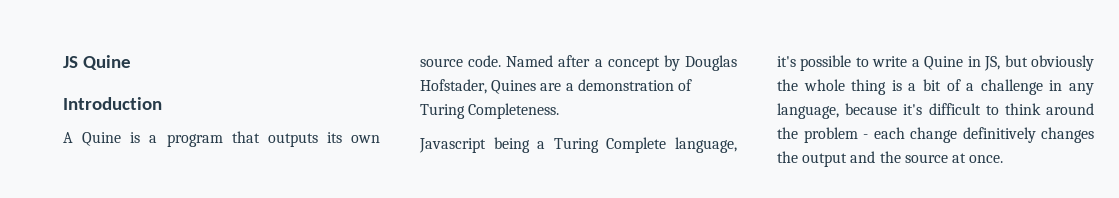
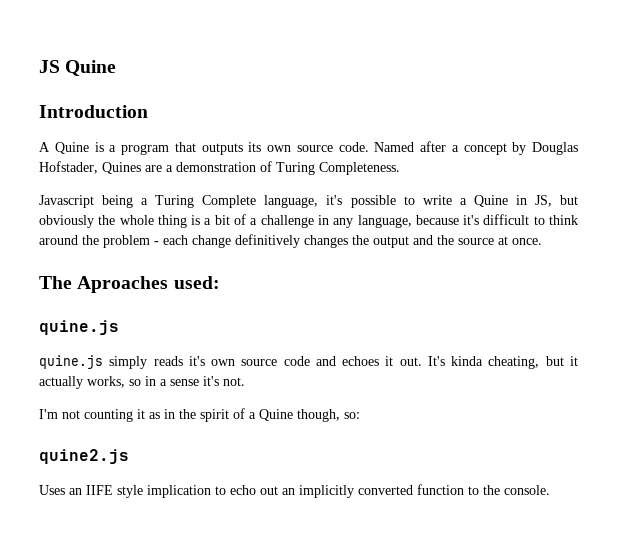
(1004, 159) none -> [39,276,220,293] [39,320,119,335] [39,355,578,369] [39,376,245,389] [39,408,360,422] [39,449,129,464] [39,484,550,498] // The Aproaches used: // quine.js // quine.js simply reads it's own source code and echoes it out. It's kinda cheating, but it actually works, so in a sense it's not. // I'm not counting it as in the spirit of a Quine though, so: // quine2.js // Uses an IIFE style implication to echo out an implicitly converted function to the console.

